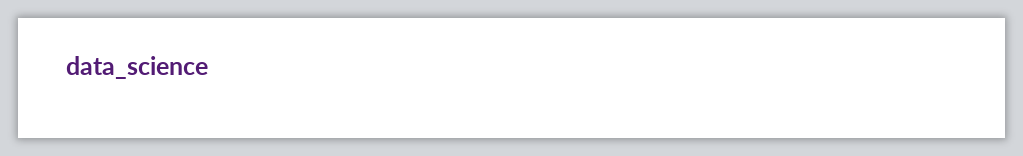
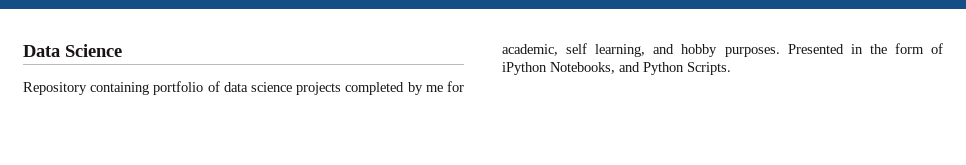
[66,56,208,79] data_science -> [23,44,122,57] [23,81,464,95] [502,43,944,57] [502,62,731,75] Data Science // Repository containing portfolio of data science projects completed by me for academic, self learning, and hobby purposes. Presented in the form of iPython Notebooks, and Python Scripts.

